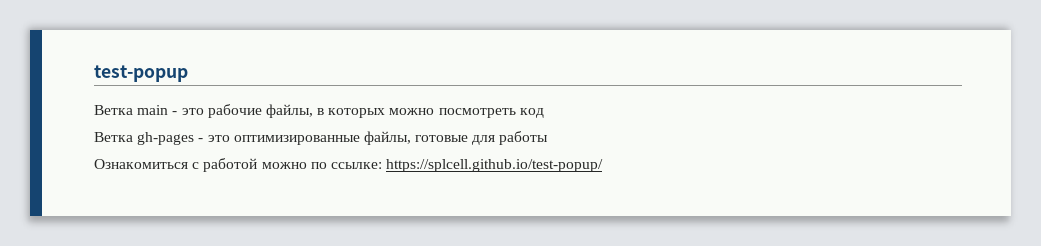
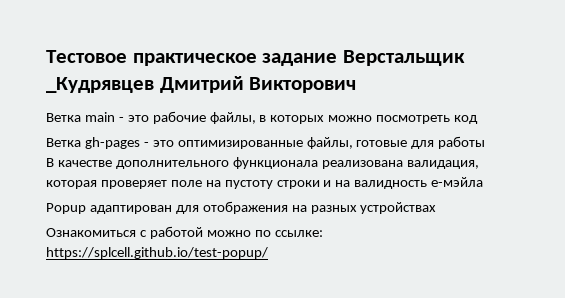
[94,65,188,82] test-popup -> [46,50,465,66] [46,76,357,93] Тестовое практическое задание Верстальщик _Кудрявцев Дмитрий Викторович
(549, 138) none -> [46,157,479,169] [46,177,484,189] [46,201,437,214] // В качестве дополнительного функционала реализована валидация, которая проверяет поле на пустоту строки и на валидность е-мэйла // Popup адаптирован для отображения на разных устройствах

